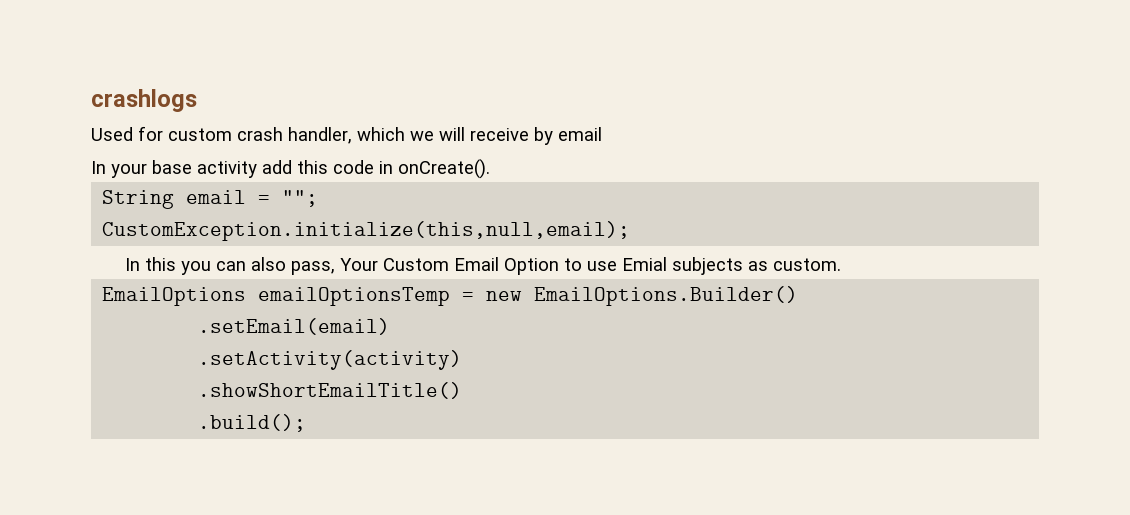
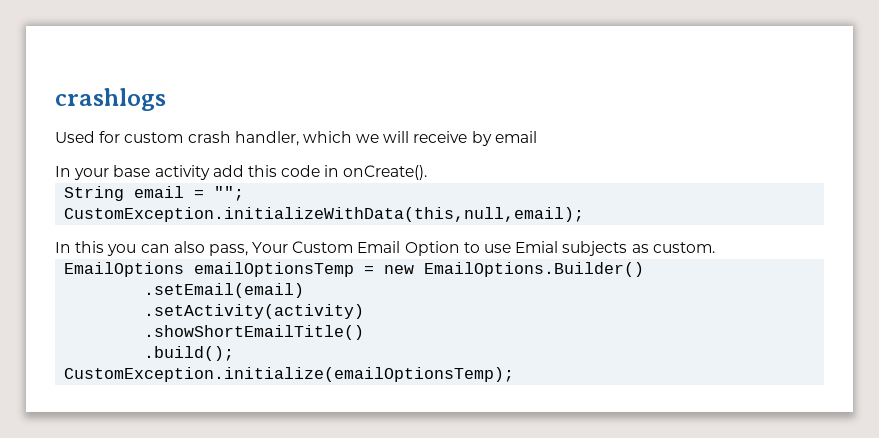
[102,221,631,241] CustomException.initialize(this,null,email); -> [64,207,585,222] CustomException.initializeWithData(this,null,email);
(307, 423) none -> [64,367,515,382] // CustomException.initialize(emailOptionsTemp);

